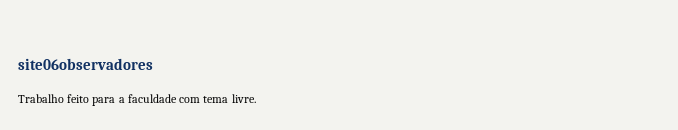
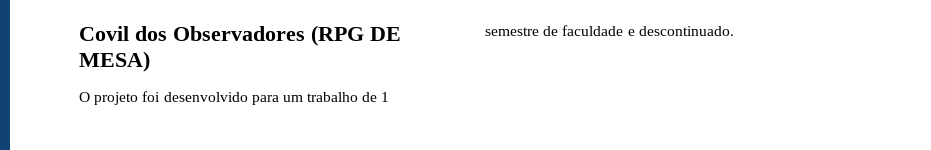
[18,58,153,70] [18,94,256,106] site06observadores // Trabalho feito para a faculdade com tema livre. -> [79,25,401,46] [79,51,150,72] [79,91,390,105] [485,25,734,36] Covil dos Observadores (RPG DE MESA) // O projeto foi desenvolvido para um trabalho de 1 semestre de faculdade e descontinuado.

